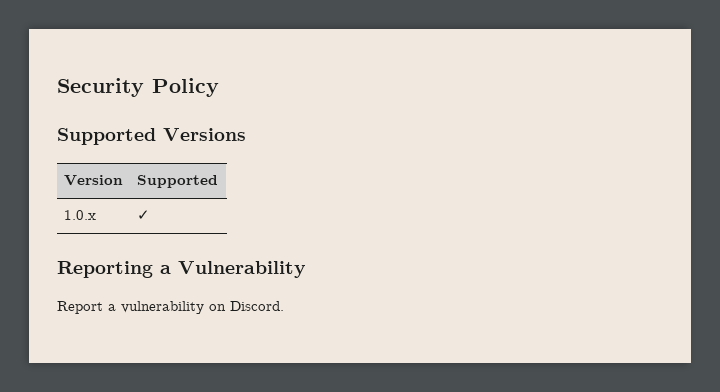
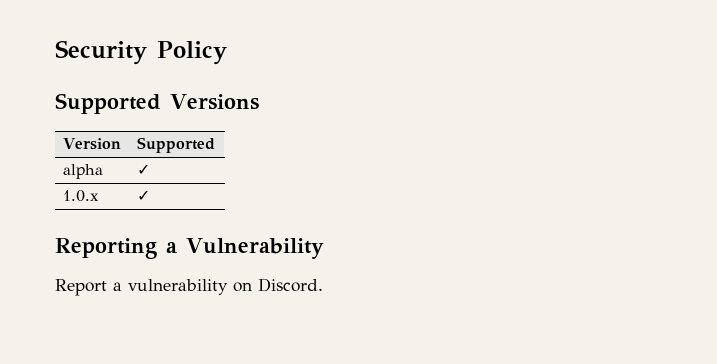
(218, 181) none -> [62,164,103,179] [136,164,150,175] // alpha | ✓

